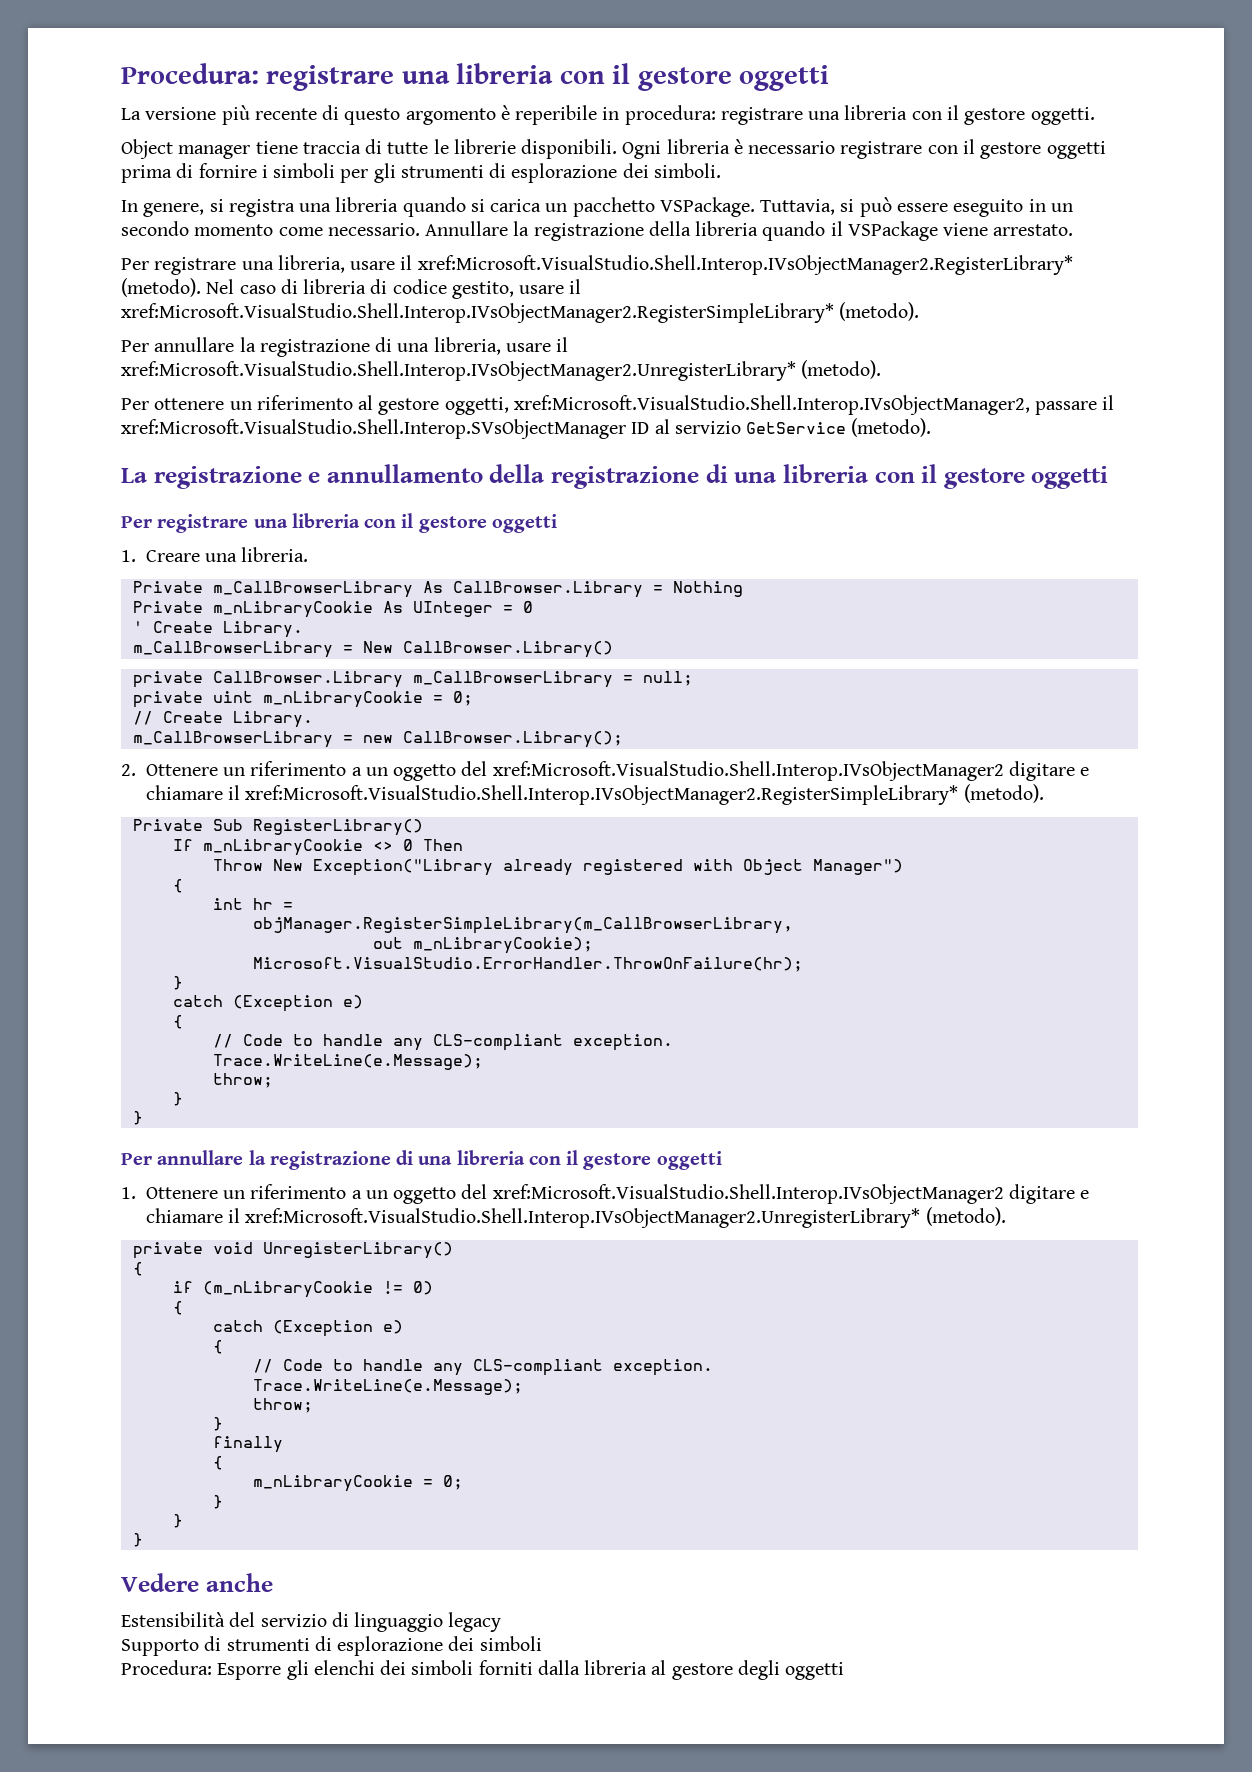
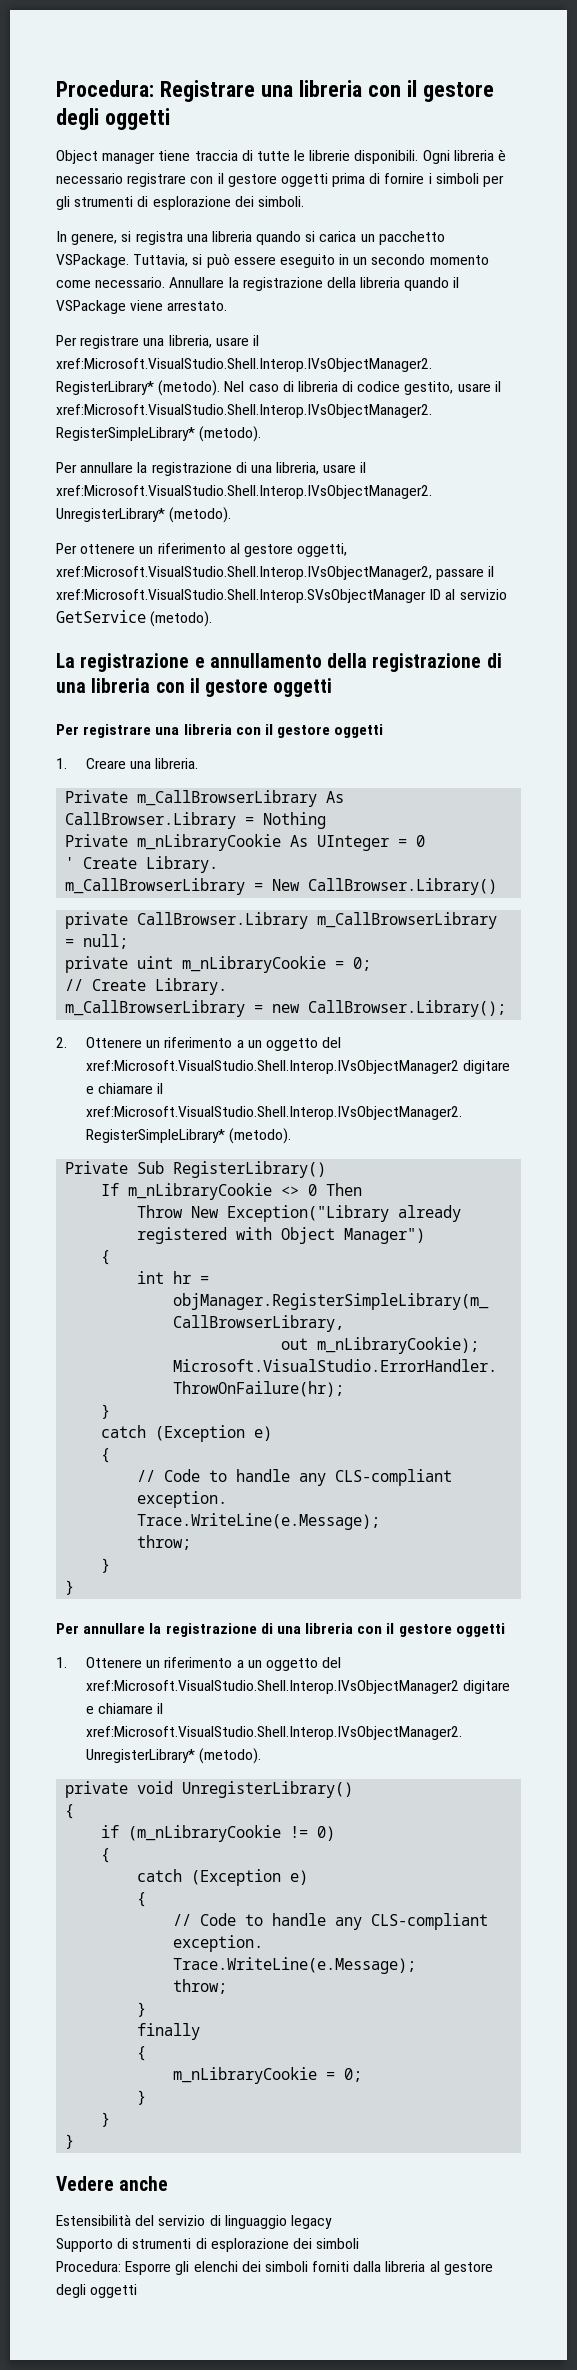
[121,63,829,91] [121,105,1095,125] Procedura: registrare una libreria con il gestore oggetti // La versione più recente di questo argomento è reperibile in procedura: registrare una libreria con il gestore oggetti. -> [56,80,494,102] [56,108,170,130] Procedura: Registrare una libreria con il gestore degli oggetti

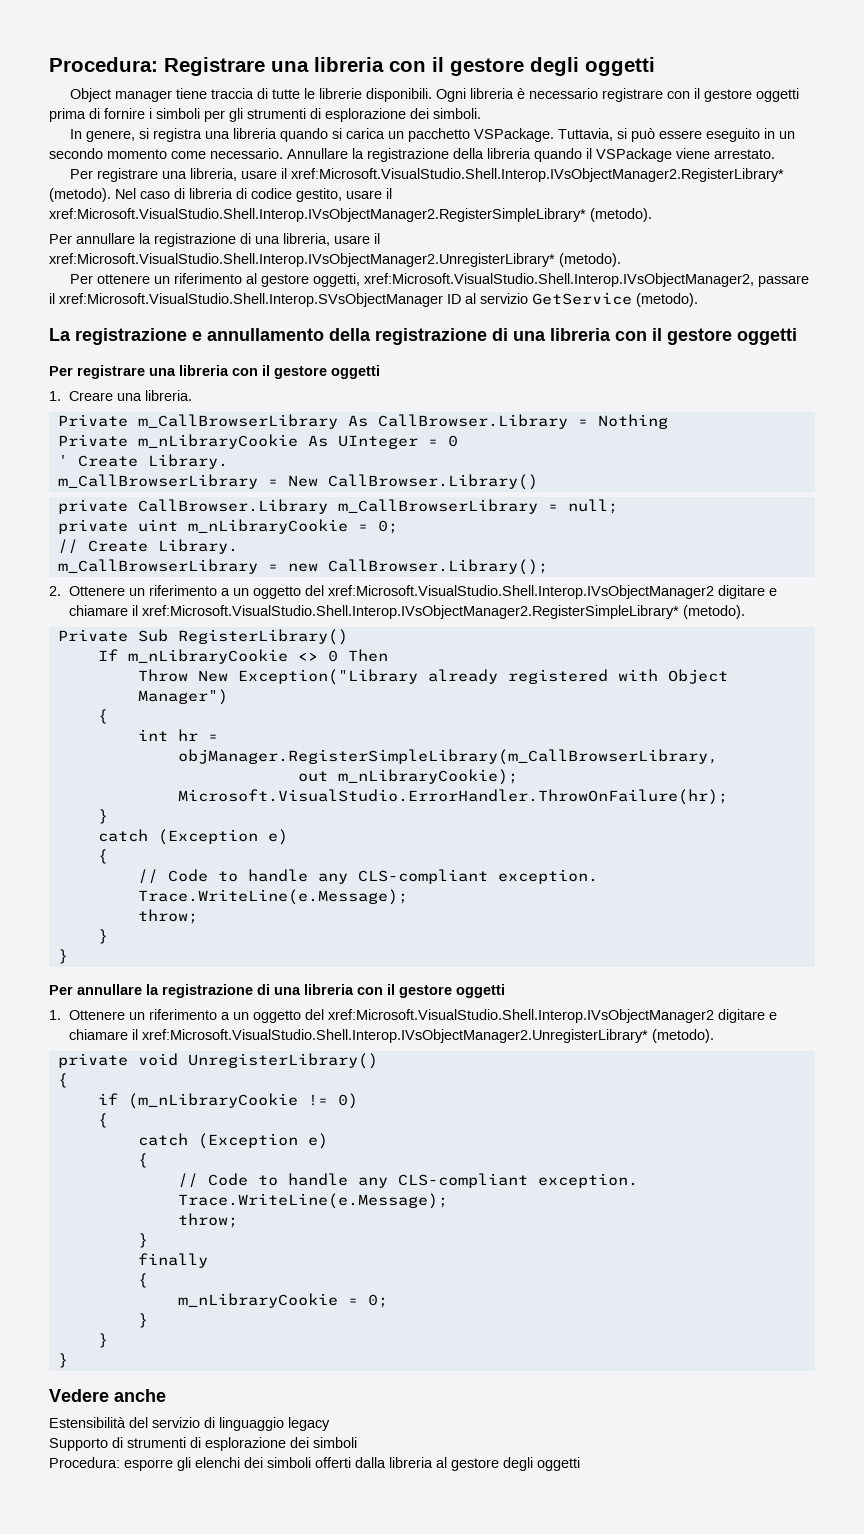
[125,2261,172,2275] Esporre -> [124,1459,173,1471] esporre
[312,2261,350,2272] forniti -> [315,1457,351,1468] offerti

